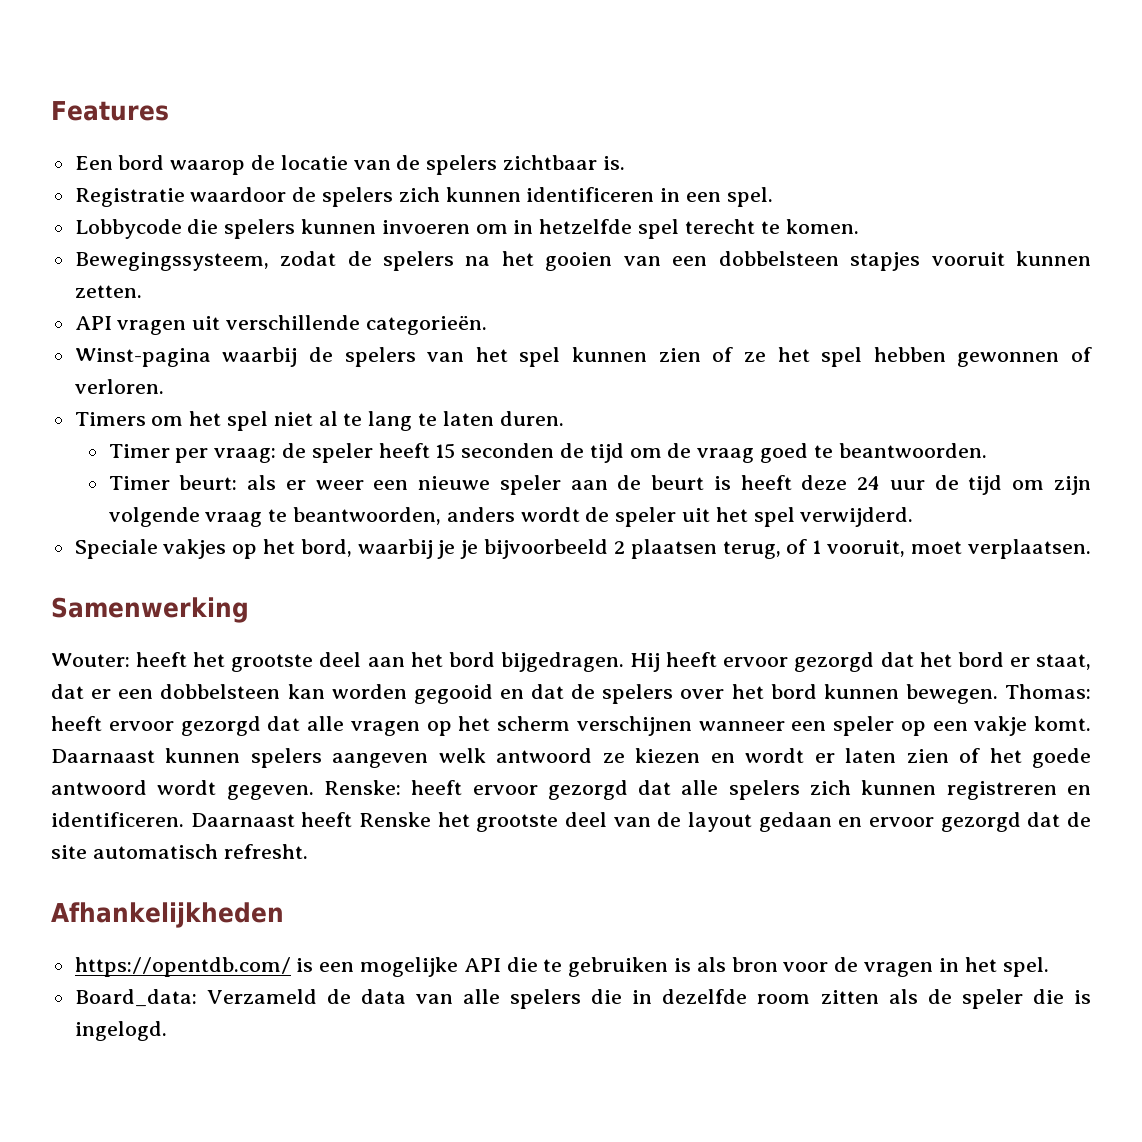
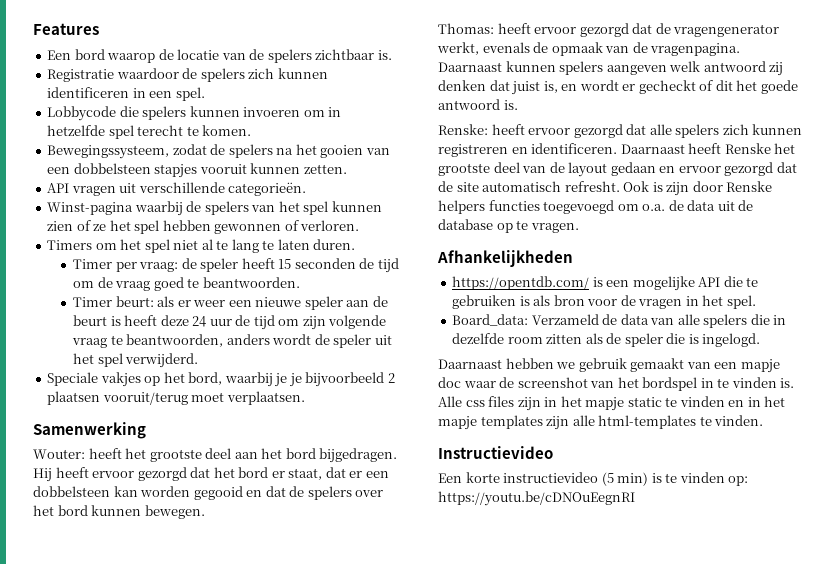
[722,539,905,559] terug, of 1 vooruit, -> [102,392,188,405] vooruit/terug
(998, 694) none -> (205, 512) //
[307,716,1091,736] alle vragen op het scherm verschijnen wanneer een speler op een vakje komt. -> [655,23,780,37] [437,42,741,56] de vragengenerator werkt, evenals de opmaak van de vragenpagina.
[602,748,981,763] ze kiezen en wordt er laten zien of -> [769,62,784,76] [438,80,733,95] zij denken dat juist is, en wordt er gecheckt of dit
[157,780,314,800] wordt gegeven. -> [503,100,518,110] is. //
(308, 851) none -> [623,181,773,196] [438,200,754,214] [438,219,579,233] Ook is zijn door Renske helpers functies toegevoegd om o.a. de data uit de database op te vragen.
(167, 1031) none -> [438,358,780,373] [438,377,795,391] [438,396,786,411] [438,415,764,430] [438,446,553,459] [438,472,749,486] [438,491,635,506] // Daarnaast hebben we gebruik gemaakt van een mapje doc waar de screenshot van het bordspel in te vinden is. Alle css files zijn in het mapje static te vinden en in het mapje templates zijn alle html-templates te vinden. // Instructievideo // Een korte instructievideo (5 min) is te vinden op: https://youtu.be/cDNOuEegnRI

